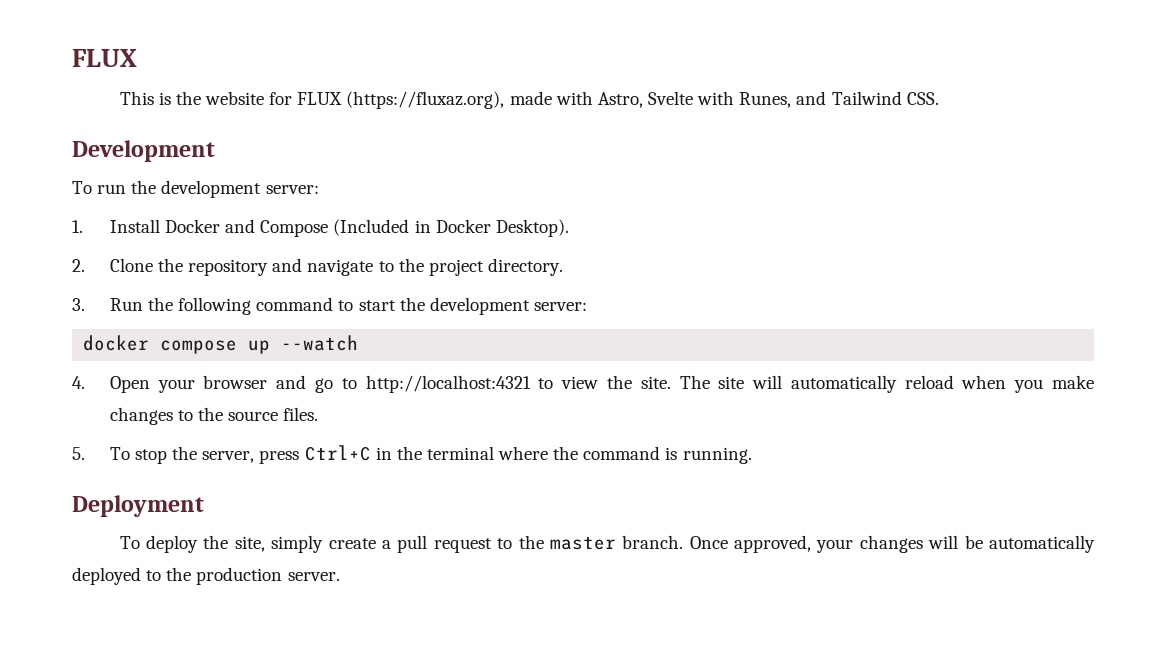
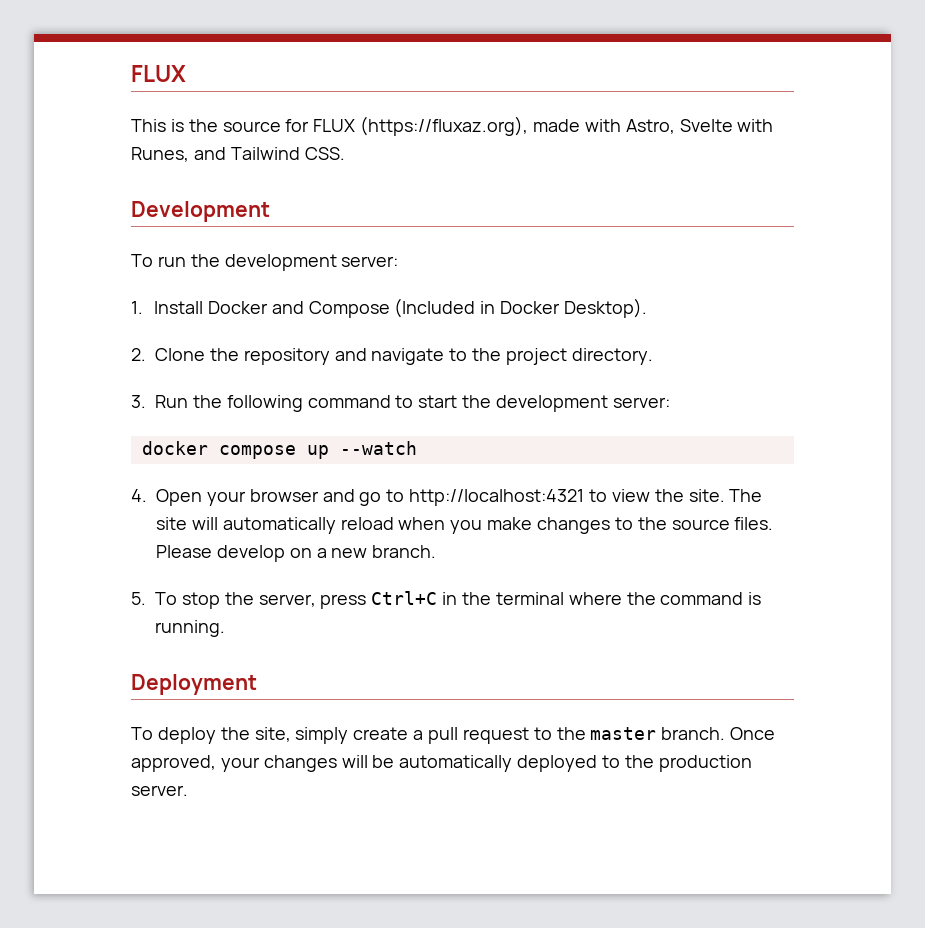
[205,91,265,105] website -> [222,121,281,132] source
(319, 414) none -> [156,545,437,562] Please develop on a new branch.

